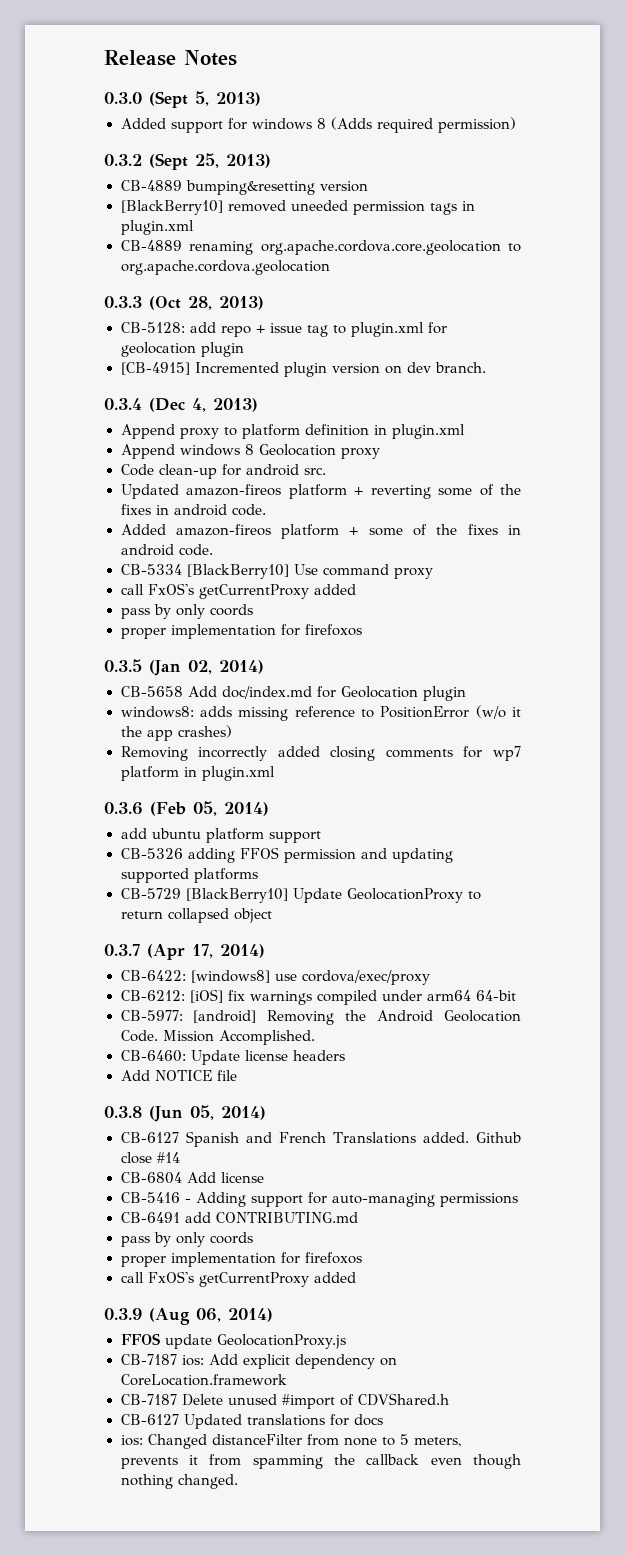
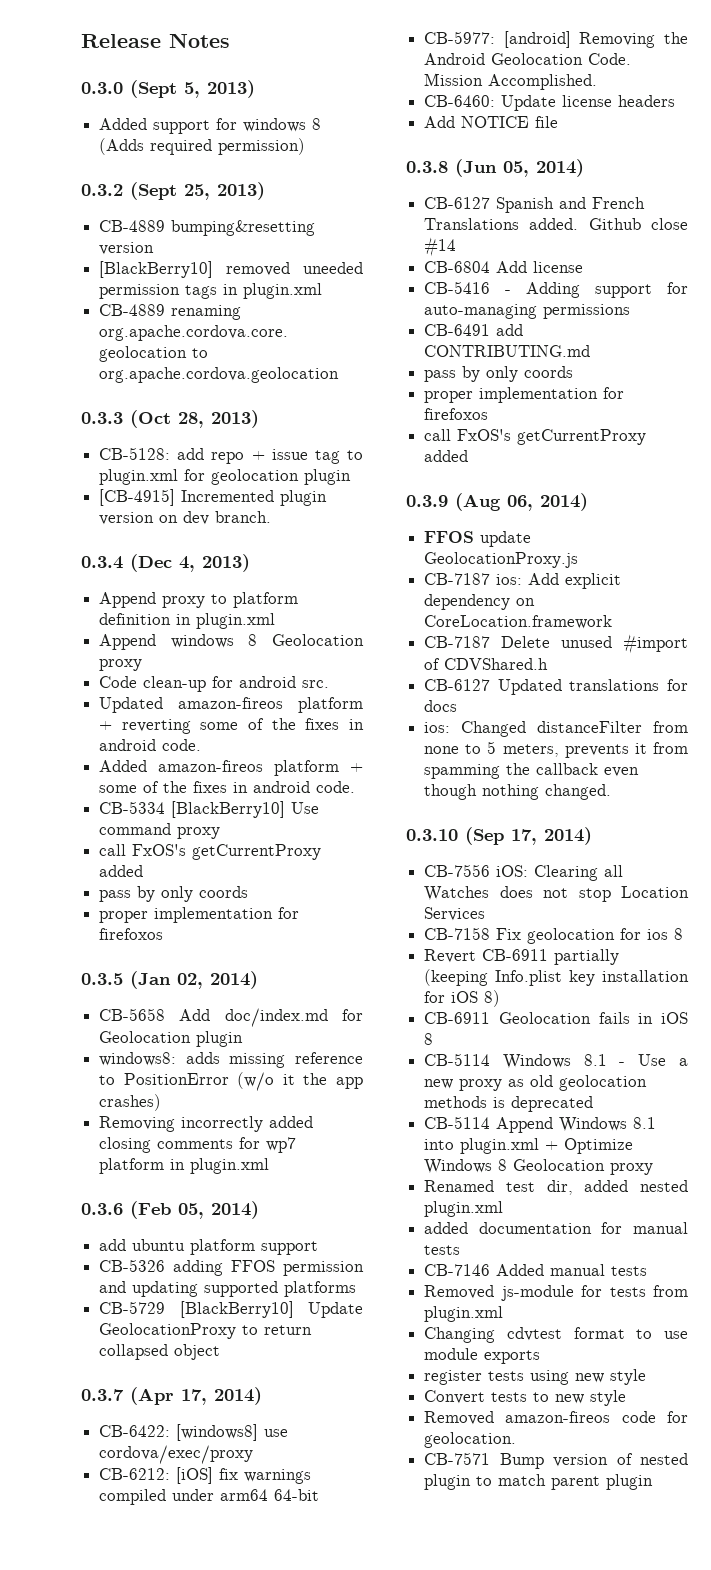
(238, 1481) none -> [406,827,592,845] [424,864,624,881] [424,886,689,902] [424,907,486,921] [424,927,684,944] [424,949,620,965] [424,969,689,986] [424,990,501,1007] [424,1012,688,1024] [424,1033,434,1045] [424,1053,688,1069] [424,1075,648,1091] [424,1096,594,1112] [424,1116,657,1133] [424,1138,634,1154] [424,1159,654,1175] [424,1180,688,1195] [424,1201,504,1217] [424,1222,688,1234] [424,1245,461,1255] [424,1264,648,1276] [424,1285,688,1301] [424,1306,504,1322] [424,1327,688,1343] [424,1348,541,1364] [424,1369,647,1385] [424,1390,627,1406] [424,1411,688,1425] [424,1432,517,1448] [424,1452,688,1469] [424,1474,654,1490] // 0.3.10 (Sep 17, 2014) // CB-7556 iOS: Clearing all Watches does not stop Location Services // CB-7158 Fix geolocation for ios 8 // Revert CB-6911 partially (keeping Info.plist key installation for iOS 8) // CB-6911 Geolocation fails in iOS 8 // CB-5114 Windows 8.1 - Use a new proxy as old geolocation methods is deprecated // CB-5114 Append Windows 8.1 into plugin.xml + Optimize Windows 8 Geolocation proxy // Renamed test dir, added nested plugin.xml // added documentation for manual tests // CB-7146 Added manual tests // Removed js-module for tests from plugin.xml // Changing cdvtest format to use module exports // register tests using new style // Convert tests to new style // Removed amazon-fireos code for geolocation. // CB-7571 Bump version of nested plugin to match parent plugin

